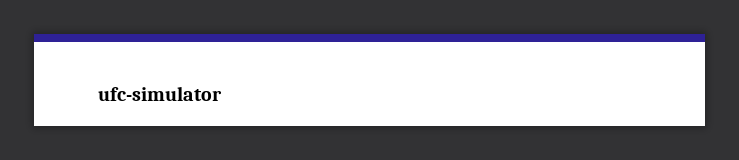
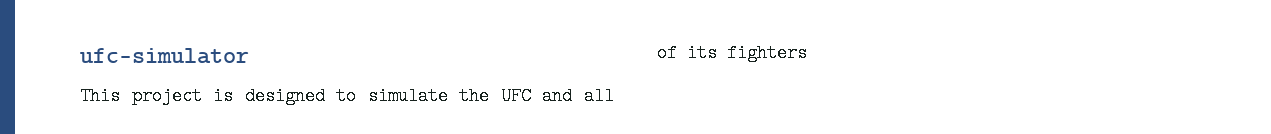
(222, 93) none -> [80,87,614,105] [657,44,807,62] // This project is designed to simulate the UFC and all of its fighters

